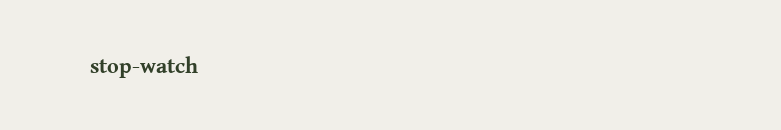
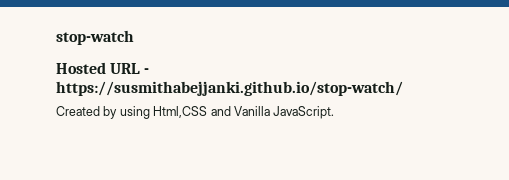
(198, 67) none -> [56,62,150,74] [56,81,403,96] [56,106,335,119] // Hosted URL - https://susmithabejjanki.github.io/stop-watch/ // Created by using Html,CSS and Vanilla JavaScript.

